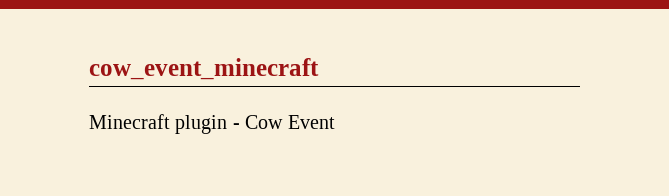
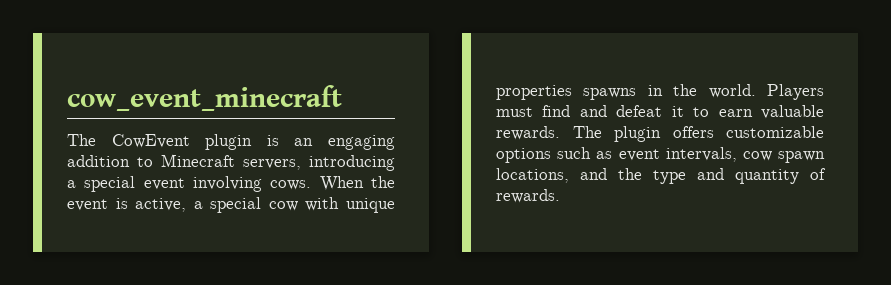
[89,114,335,134] Minecraft plugin - Cow Event -> [67,134,395,150] [67,154,395,171] [67,176,395,192] [67,197,395,213] [496,84,824,100] [496,105,824,119] [496,126,824,142] [496,147,825,163] [496,168,826,184] [496,189,560,203] The CowEvent plugin is an engaging addition to Minecraft servers, introducing a special event involving cows. When the event is active, a special cow with unique properties spawns in the world. Players must find and defeat it to earn valuable rewards. The plugin offers customizable options such as event intervals, cow spawn locations, and the type and quantity of rewards.

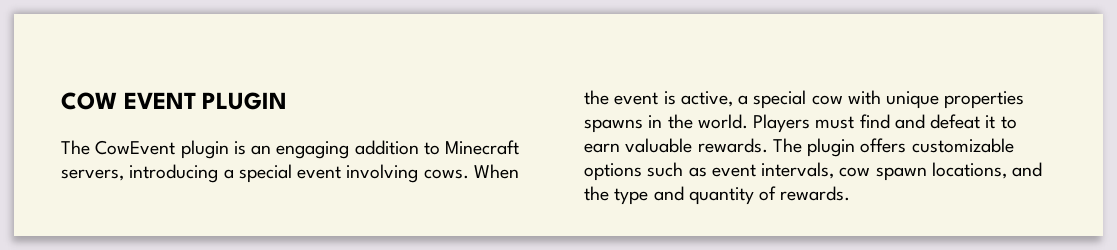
[67,85,342,111] cow_event_minecraft -> [61,92,288,110] COW EVENT PLUGIN

